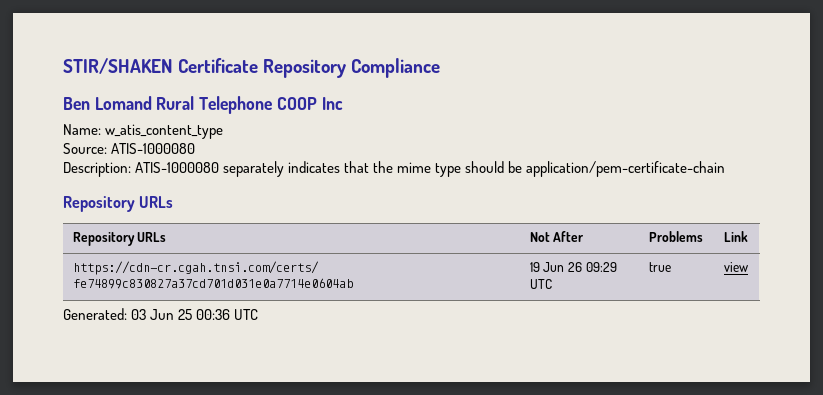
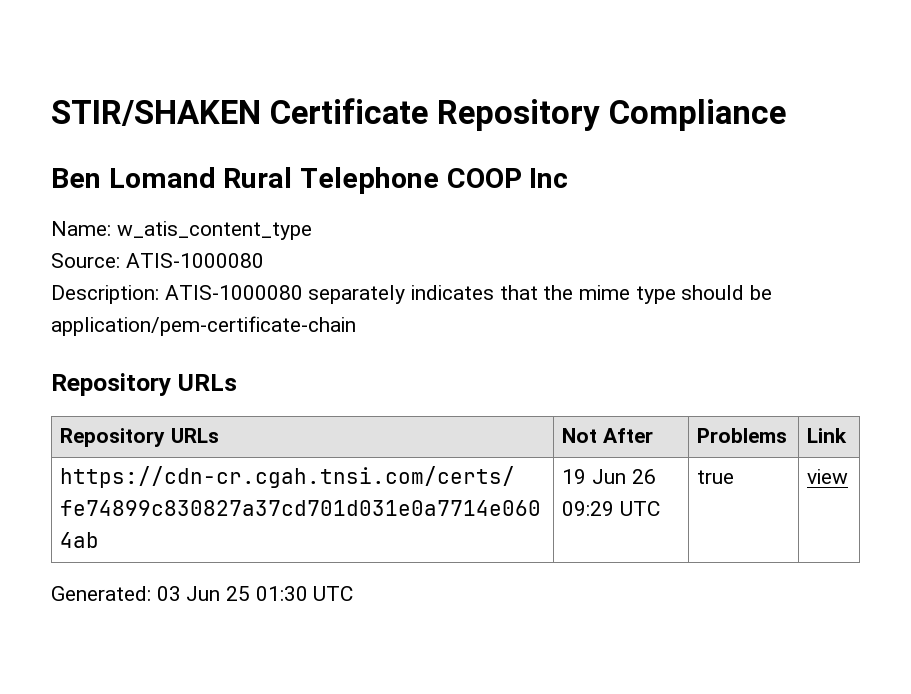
[196,309,231,320] 00:36 -> [255,586,308,601] 01:30

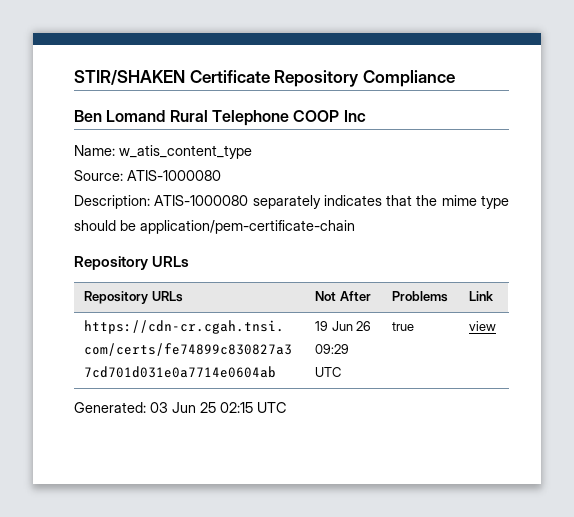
[255,586,308,601] 01:30 -> [220,402,253,413] 02:15

